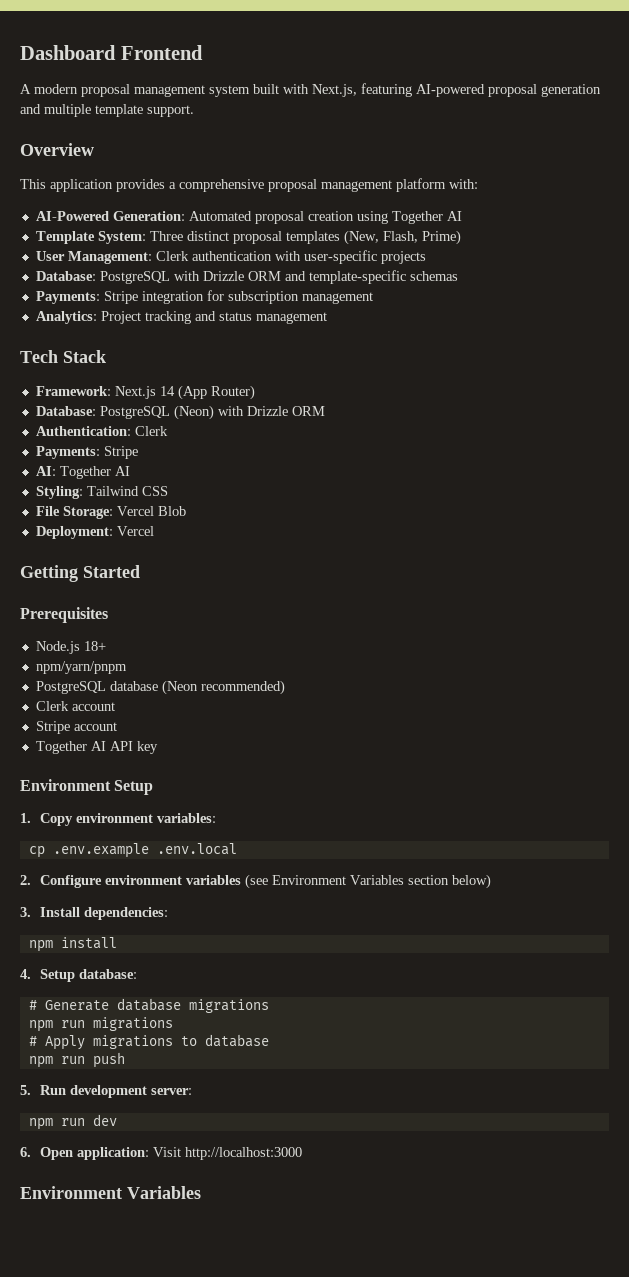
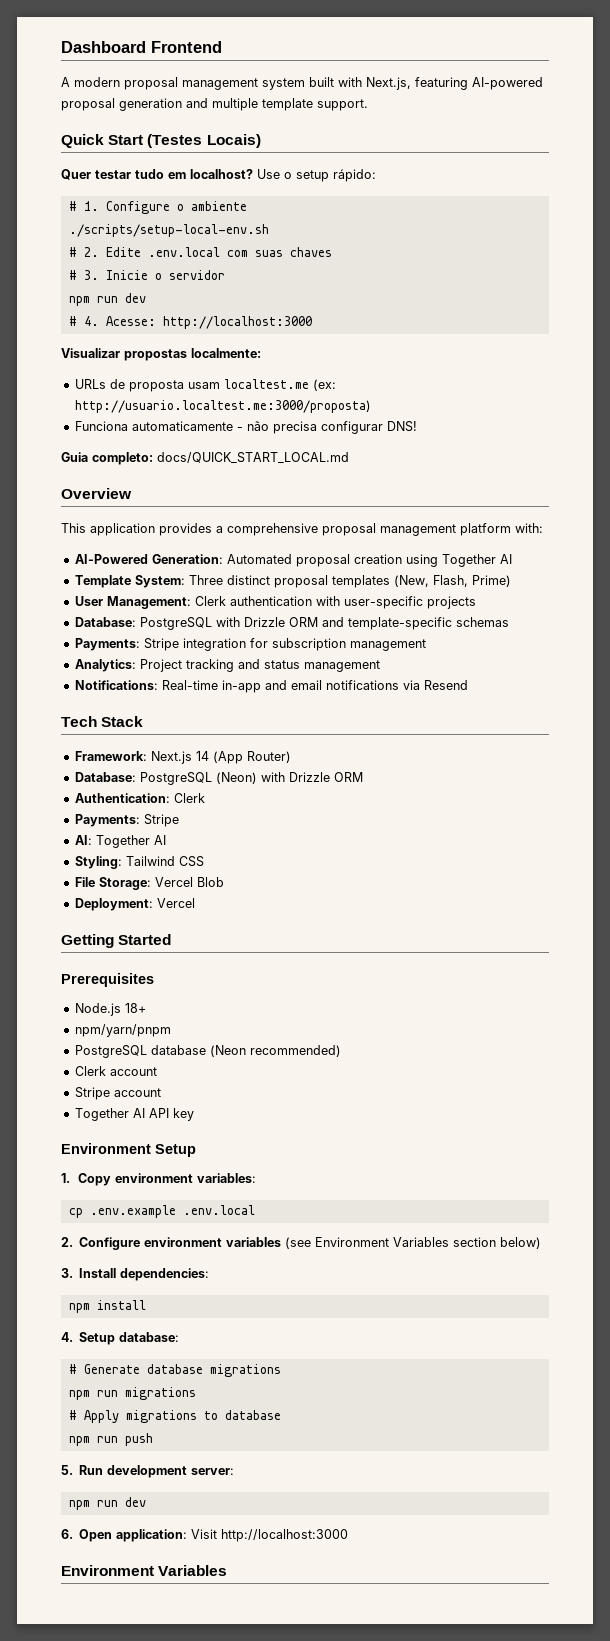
(194, 111) none -> [61,134,261,148] [61,169,376,182] [68,201,247,214] [68,224,269,237] [68,247,332,257] [68,270,225,280] [68,293,146,306] [68,316,312,329] [61,348,261,361] [74,379,336,392] [74,400,371,413] [74,421,417,434] [61,452,349,465] // Quick Start (Testes Locais) // Quer testar tudo em localhost? Use o setup rápido: // # 1. Configure o ambiente // ./scripts/setup-local-env.sh // # 2. Edite .env.local com suas chaves // # 3. Inicie o servidor // npm run dev // # 4. Acesse: http://localhost:3000 // Visualizar propostas localmente: // URLs de proposta usam localtest.me (ex: http://usuario.localtest.me:3000/proposta) // Funciona automaticamente - não precisa configurar DNS! // Guia completo: docs/QUICK_START_LOCAL.md
(327, 318) none -> [74,680,468,693] // Notifications: Real-time in-app and email notifications via Resend

